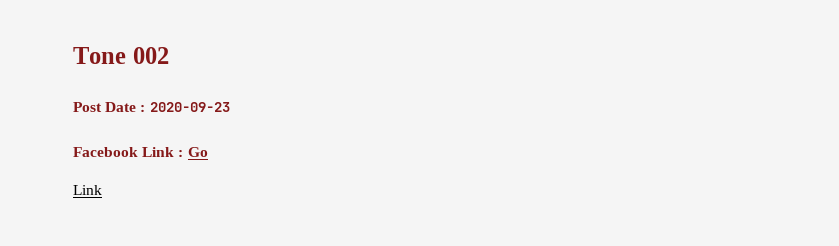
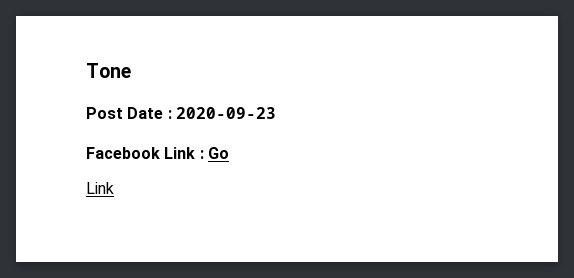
[132,47,169,64] 002 -> (131, 70) none

